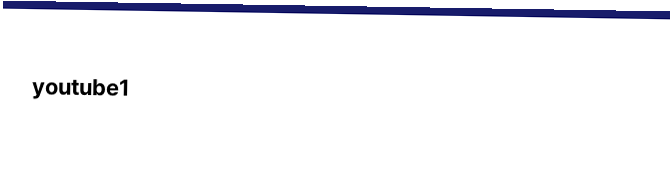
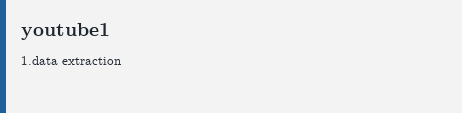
(131, 89) none -> [21,56,121,65] // 1.data extraction

